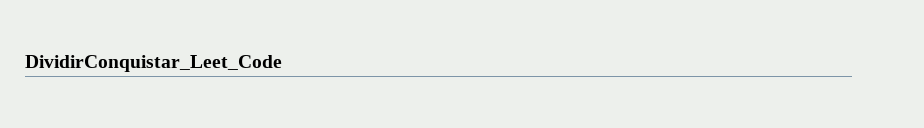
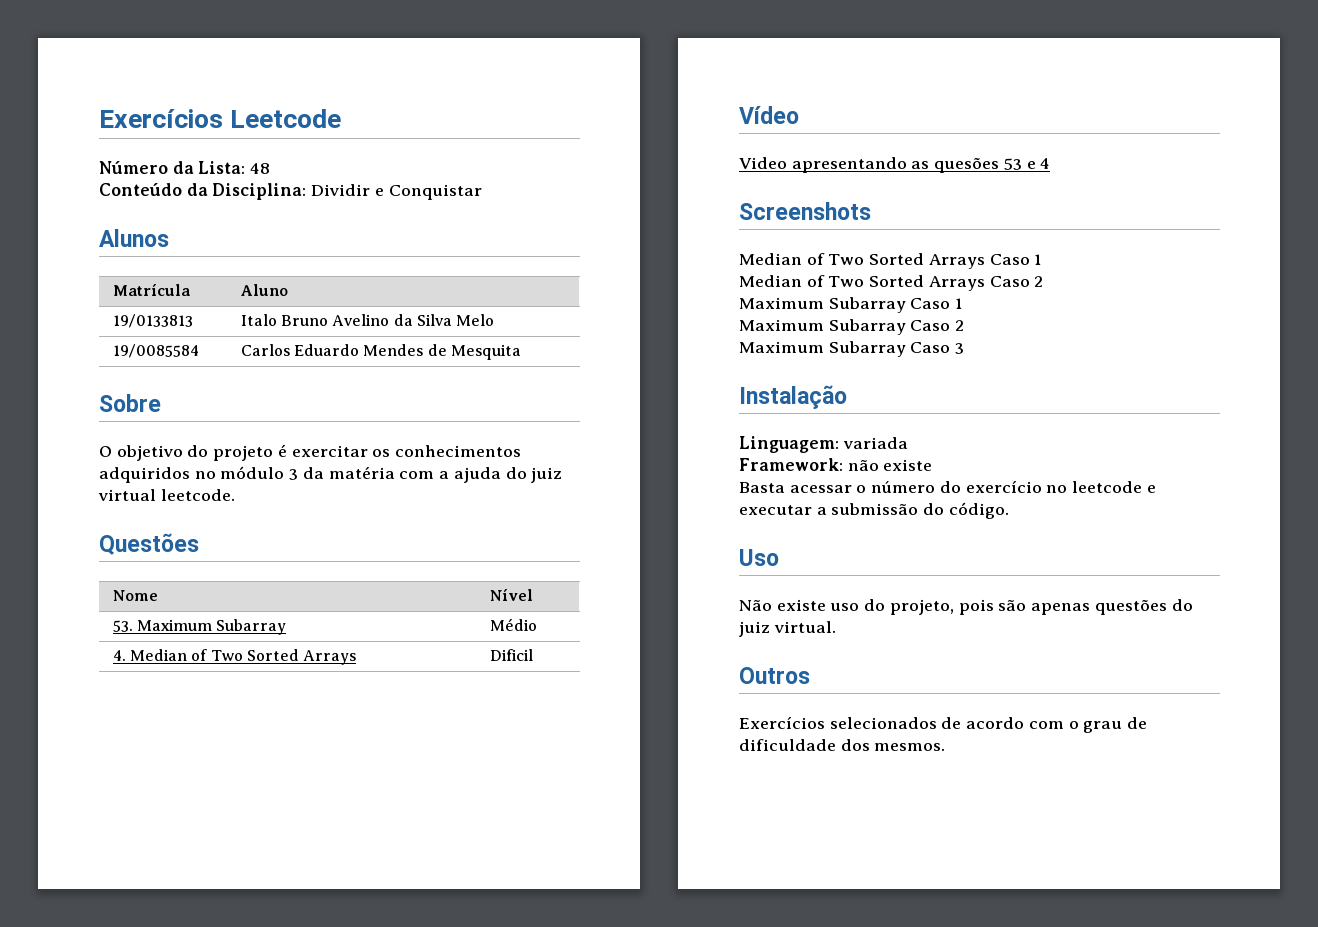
[25,55,282,72] DividirConquistar_Leet_Code -> [99,109,342,128] [99,161,271,174] [99,183,482,200] [99,229,169,247] [112,284,191,296] [240,284,288,296] [112,314,193,328] [240,314,495,326] [112,344,199,358] [240,344,521,360] [99,394,161,412] [99,444,522,461] [99,466,563,483] [98,489,235,501] [99,533,199,555] [112,590,158,601] [489,589,533,601] [112,619,287,635] [489,618,537,631] [112,649,357,665] [489,649,533,661] [739,106,799,124] [739,157,1051,173] [739,202,871,220] [739,253,1042,269] [739,275,1044,291] [739,297,963,313] [739,319,965,335] [739,341,965,357] [739,385,847,409] [739,436,908,453] [739,458,933,471] [739,480,1156,493] [739,502,1009,519] [739,549,779,566] [739,599,1193,615] [739,621,836,637] [739,667,810,684] [739,716,1148,733] [739,739,946,751] Exercícios Leetcode // Número da Lista: 48 // Conteúdo da Disciplina: Dividir e Conquistar // Alunos // Matrícula | Aluno // 19/0133813 | Italo Bruno Avelino da Silva Melo // 19/0085584 | Carlos Eduardo Mendes de Mesquita // Sobre // O objetivo do projeto é exercitar os conhecimentos adquiridos no módulo 3 da matéria com a ajuda do juiz virtual leetcode. // Questões // Nome | Nível // 53. Maximum Subarray | Médio // 4. Median of Two Sorted Arrays | Dificil // Vídeo // Video apresentando as quesões 53 e 4 // Screenshots // Median of Two Sorted Arrays Caso 1 // Median of Two Sorted Arrays Caso 2 // Maximum Subarray Caso 1 // Maximum Subarray Caso 2 // Maximum Subarray Caso 3 // Instalação // Linguagem: variada // Framework: não existe // Basta acessar o número do exercício no leetcode e executar a submissão do código. // Uso // Não existe uso do projeto, pois são apenas questões do juiz virtual. // Outros // Exercícios selecionados de acordo com o grau de dificuldade dos mesmos.

